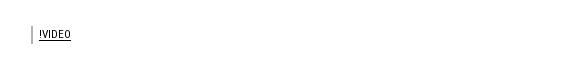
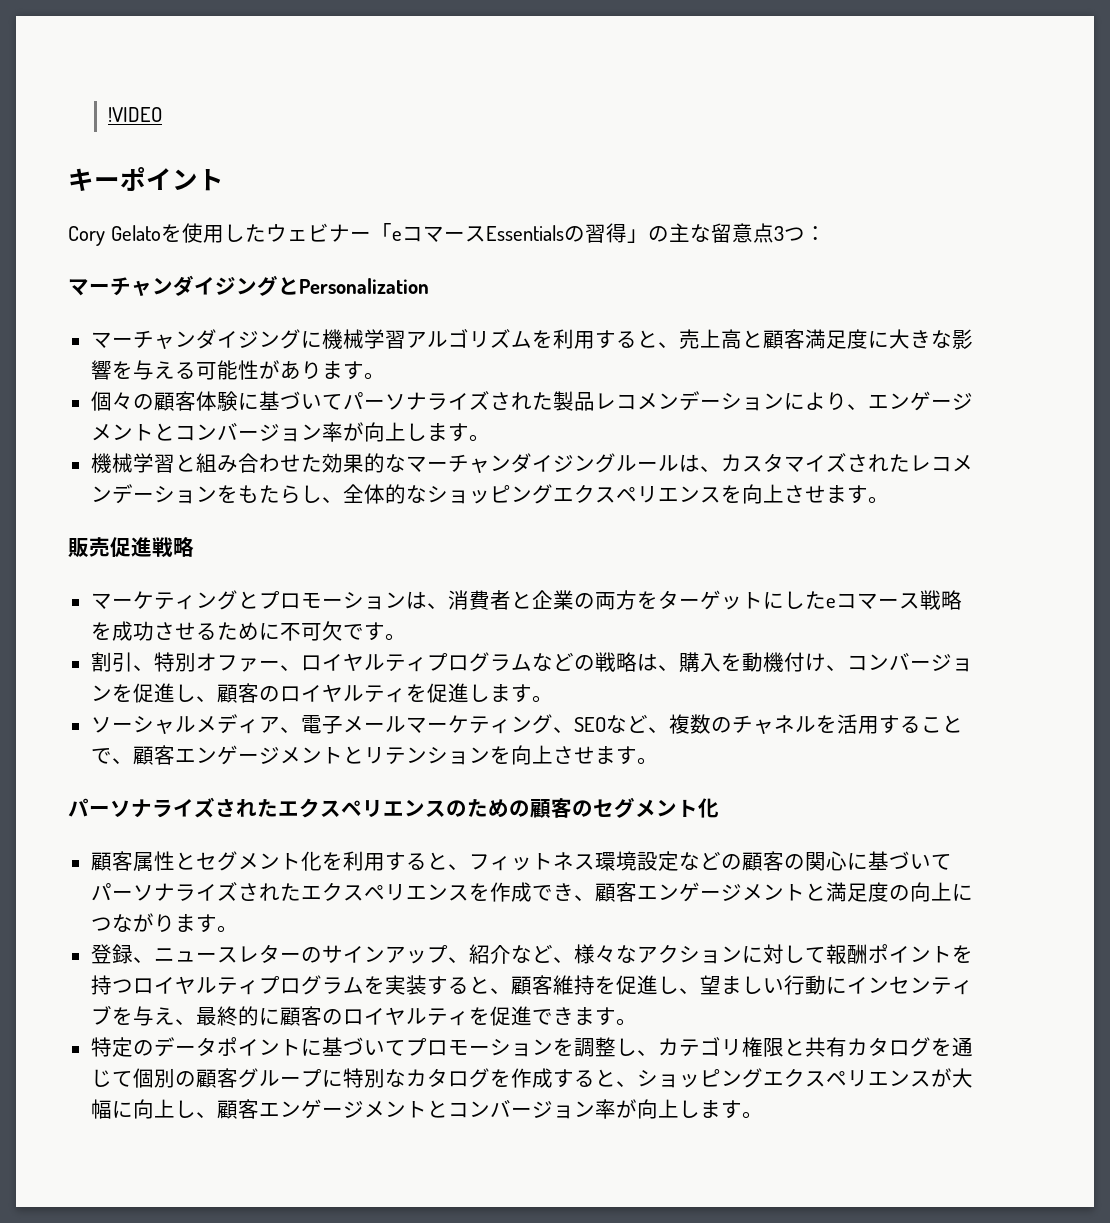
(71, 34) none -> [68,167,224,191] [68,223,826,246] [68,275,429,296] [90,329,973,349] [90,360,385,380] [90,391,973,412] [90,422,490,442] [90,453,973,473] [90,484,889,504] [68,536,194,558] [90,590,962,610] [90,621,406,641] [90,652,973,673] [90,683,553,703] [90,714,963,734] [90,745,658,765] [68,797,719,818] [90,851,952,872] [90,882,973,902] [90,913,238,933] [90,944,973,965] [90,975,973,995] [90,1005,637,1026] [90,1037,973,1057] [90,1068,973,1088] [90,1099,763,1119] // キーポイント // Cory Gelatoを使用したウェビナー「eコマースEssentialsの習得」の主な留意点3つ： // マーチャンダイジングとPersonalization // マーチャンダイジングに機械学習アルゴリズムを利用すると、売上高と顧客満足度に大きな影響を与える可能性があります。 // 個々の顧客体験に基づいてパーソナライズされた製品レコメンデーションにより、エンゲージメントとコンバージョン率が向上します。 // 機械学習と組み合わせた効果的なマーチャンダイジングルールは、カスタマイズされたレコメンデーションをもたらし、全体的なショッピングエクスペリエンスを向上させます。 // 販売促進戦略 // マーケティングとプロモーションは、消費者と企業の両方をターゲットにしたeコマース戦略を成功させるために不可欠です。 // 割引、特別オファー、ロイヤルティプログラムなどの戦略は、購入を動機付け、コンバージョンを促進し、顧客のロイヤルティを促進します。 // ソーシャルメディア、電子メールマーケティング、SEOなど、複数のチャネルを活用することで、顧客エンゲージメントとリテンションを向上させます。 // パーソナライズされたエクスペリエンスのための顧客のセグメント化 // 顧客属性とセグメント化を利用すると、フィットネス環境設定などの顧客の関心に基づいてパーソナライズされたエクスペリエンスを作成でき、顧客エンゲージメントと満足度の向上につながります。 // 登録、ニュースレターのサインアップ、紹介など、様々なアクションに対して報酬ポイントを持つロイヤルティプログラムを実装すると、顧客維持を促進し、望ましい行動にインセンティブを与え、最終的に顧客のロイヤルティを促進できます。 // 特定のデータポイントに基づいてプロモーションを調整し、カテゴリ権限と共有カタログを通じて個別の顧客グループに特別なカタログを作成すると、ショッピングエクスペリエンスが大幅に向上し、顧客エンゲージメントとコンバージョン率が向上します。

